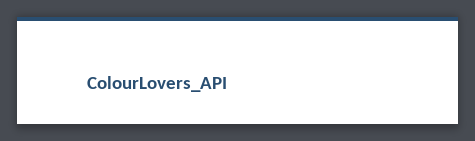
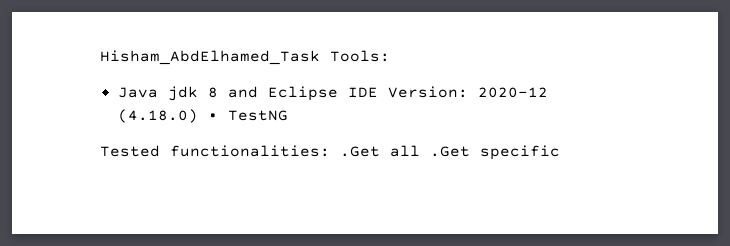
[87,76,227,92] ColourLovers_API -> [100,50,390,65] [117,86,548,101] [117,109,288,123] [100,145,560,160] Hisham_AbdElhamed_Task Tools: // Java jdk 8 and Eclipse IDE Version: 2020-12 (4.18.0) • TestNG // Tested functionalities: .Get all .Get specific

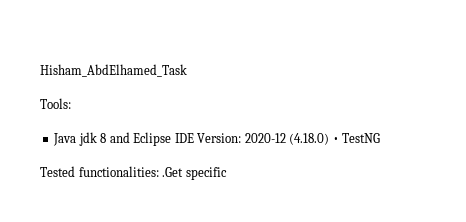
(320, 57) none -> (187, 70) //
[390,145,470,157] all .Get -> (184, 172) none

